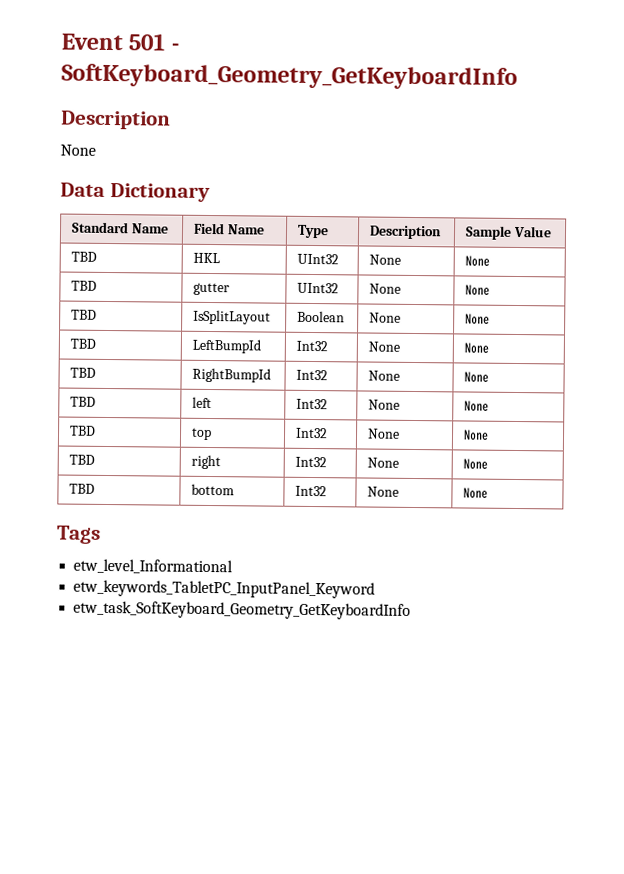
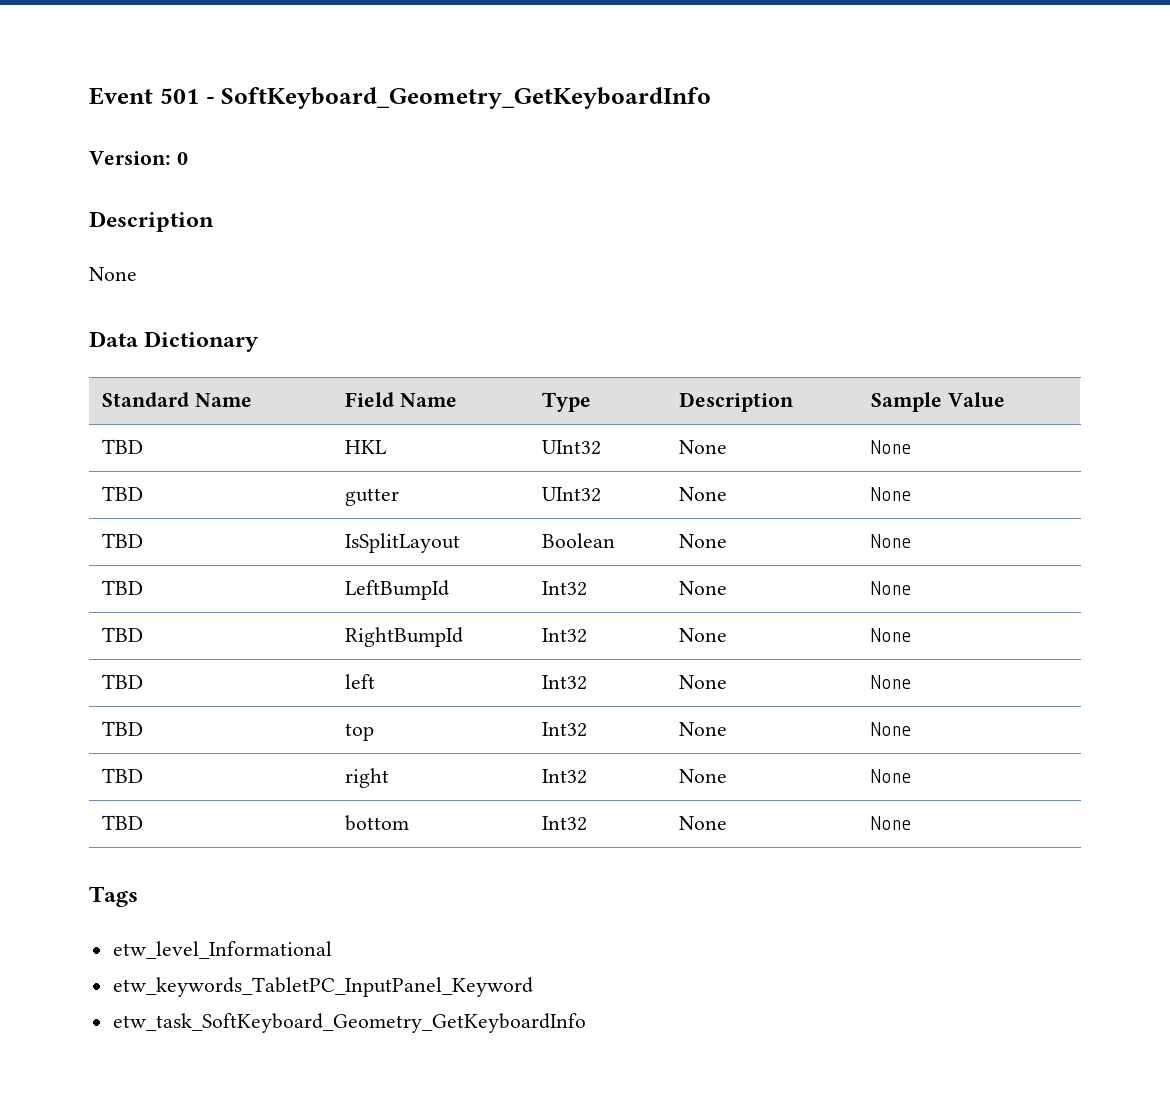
(518, 76) none -> [89,151,188,165] // Version: 0

